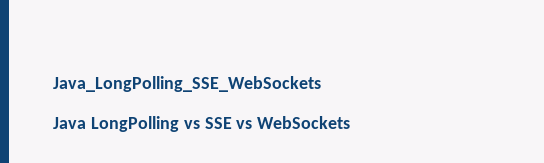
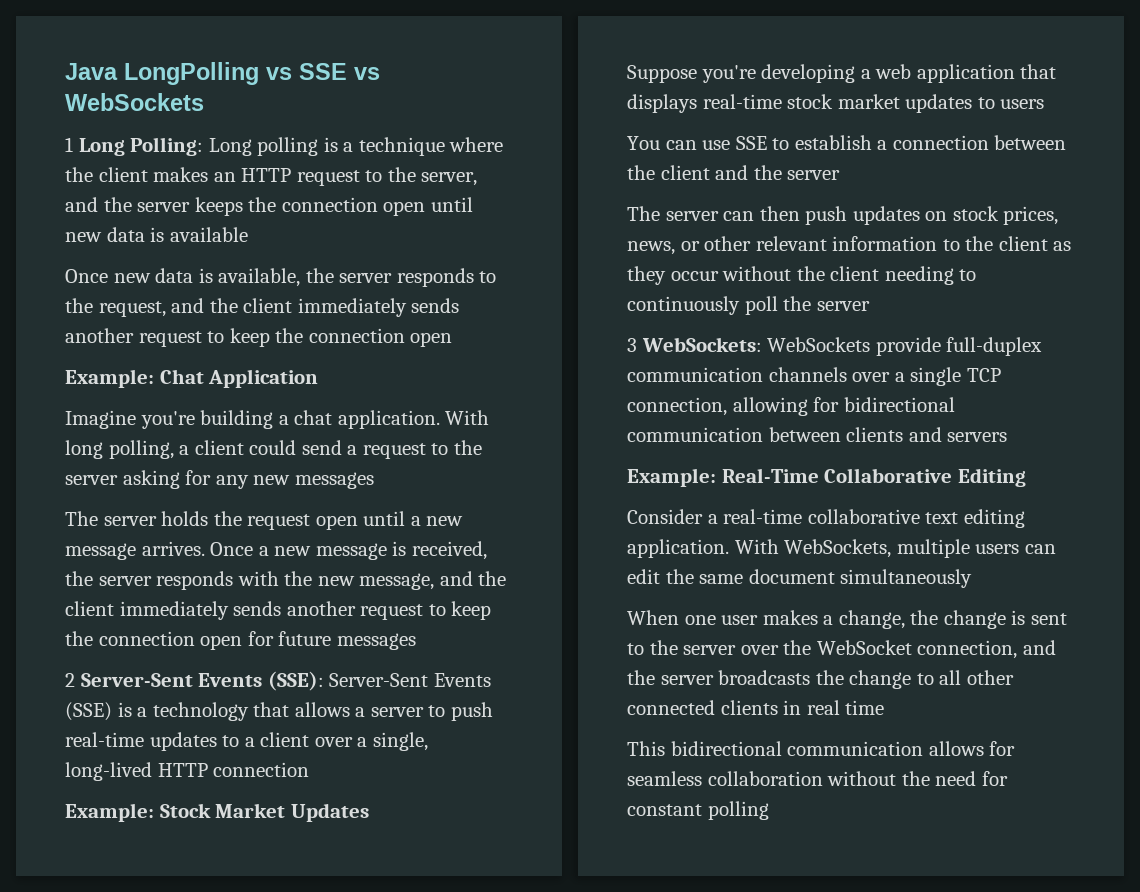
[53,76,321,92] Java_LongPolling_SSE_WebSockets // -> (65, 71) none
(351, 122) none -> [65,137,504,156] [65,167,478,186] [65,197,473,216] [65,227,248,242] [65,268,497,287] [65,298,460,317] [65,328,453,347] [65,369,319,388] [65,410,490,429] [65,440,482,459] [65,470,374,489] [65,511,464,530] [65,541,487,560] [65,571,507,590] [65,601,492,620] [65,631,416,650] [65,671,491,691] [65,702,493,721] [65,732,428,751] [65,762,310,781] [65,803,369,822] [627,64,1057,83] [627,94,1045,113] [627,135,1067,150] [627,165,841,180] [627,206,1059,225] [627,236,1072,255] [627,266,977,285] [627,296,870,315] [627,337,1043,356] [627,367,1001,386] [627,397,955,416] [627,427,1008,442] [627,468,1026,487] [627,509,1025,528] [627,539,1056,558] [627,569,973,588] [627,610,1067,629] [627,640,1056,659] [627,670,1014,689] [627,700,885,715] [627,741,1016,756] [627,771,1008,786] [627,801,769,820] // 1 Long Polling: Long polling is a technique where the client makes an HTTP request to the server, and the server keeps the connection open until new data is available // Once new data is available, the server responds to the request, and the client immediately sends another request to keep the connection open // Example: Chat Application // Imagine you're building a chat application. With long polling, a client could send a request to the server asking for any new messages // The server holds the request open until a new message arrives. Once a new message is received, the server responds with the new message, and the client immediately sends another request to keep the connection open for future messages // 2 Server-Sent Events (SSE): Server-Sent Events (SSE) is a technology that allows a server to push real-time updates to a client over a single, long-lived HTTP connection // Example: Stock Market Updates // Suppose you're developing a web application that displays real-time stock market updates to users // You can use SSE to establish a connection between the client and the server // The server can then push updates on stock prices, news, or other relevant information to the client as they occur without the client needing to continuously poll the server // 3 WebSockets: WebSockets provide full-duplex communication channels over a single TCP connection, allowing for bidirectional communication between clients and servers // Example: Real-Time Collaborative Editing // Consider a real-time collaborative text editing application. With WebSockets, multiple users can edit the same document simultaneously // When one user makes a change, the change is sent to the server over the WebSocket connection, and the server broadcasts the change to all other connected clients in real time // This bidirectional communication allows for seamless collaboration without the need for constant polling

